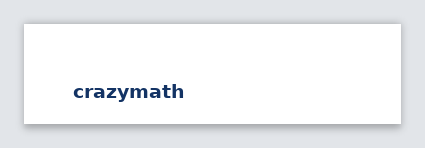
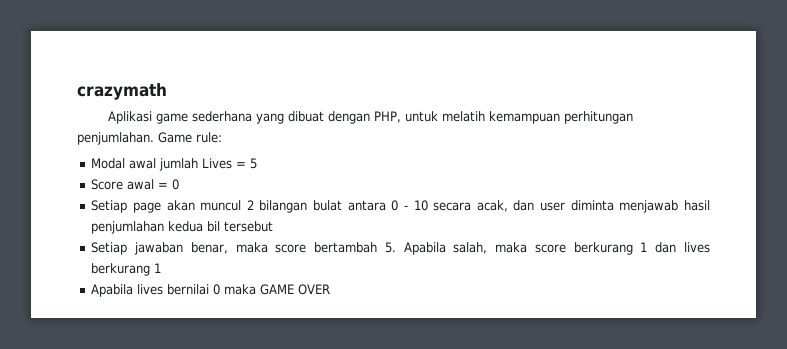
(185, 93) none -> [108,111,634,124] [77,132,222,145] [91,158,258,171] [91,179,180,190] [91,200,710,213] [91,221,274,234] [91,242,711,255] [91,263,162,276] [91,284,331,297] // Aplikasi game sederhana yang dibuat dengan PHP, untuk melatih kemampuan perhitungan penjumlahan. Game rule: // Modal awal jumlah Lives = 5 // Score awal = 0 // Setiap page akan muncul 2 bilangan bulat antara 0 - 10 secara acak, dan user diminta menjawab hasil penjumlahan kedua bil tersebut // Setiap jawaban benar, maka score bertambah 5. Apabila salah, maka score berkurang 1 dan lives berkurang 1 // Apabila lives bernilai 0 maka GAME OVER

